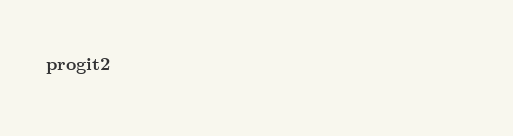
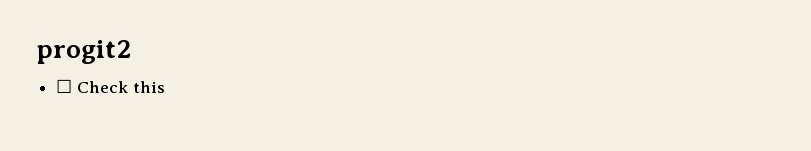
(110, 66) none -> [56,79,165,93] // ☐ Check this

